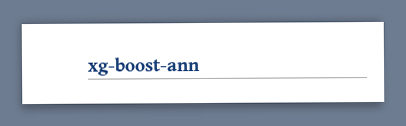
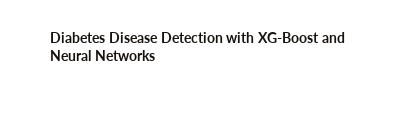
[87,57,201,76] xg-boost-ann -> [50,32,345,43] [50,50,155,61] Diabetes Disease Detection with XG-Boost and Neural Networks

